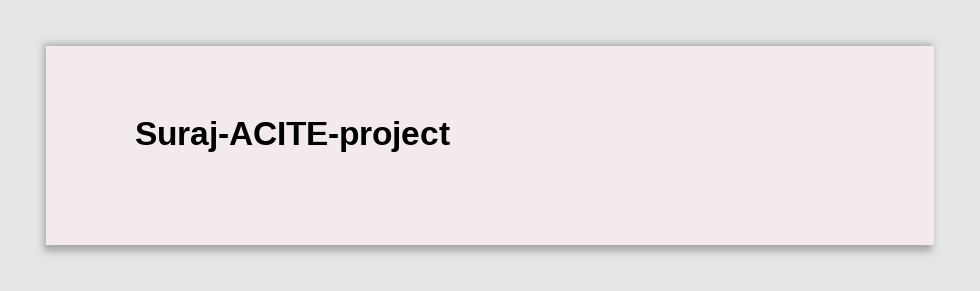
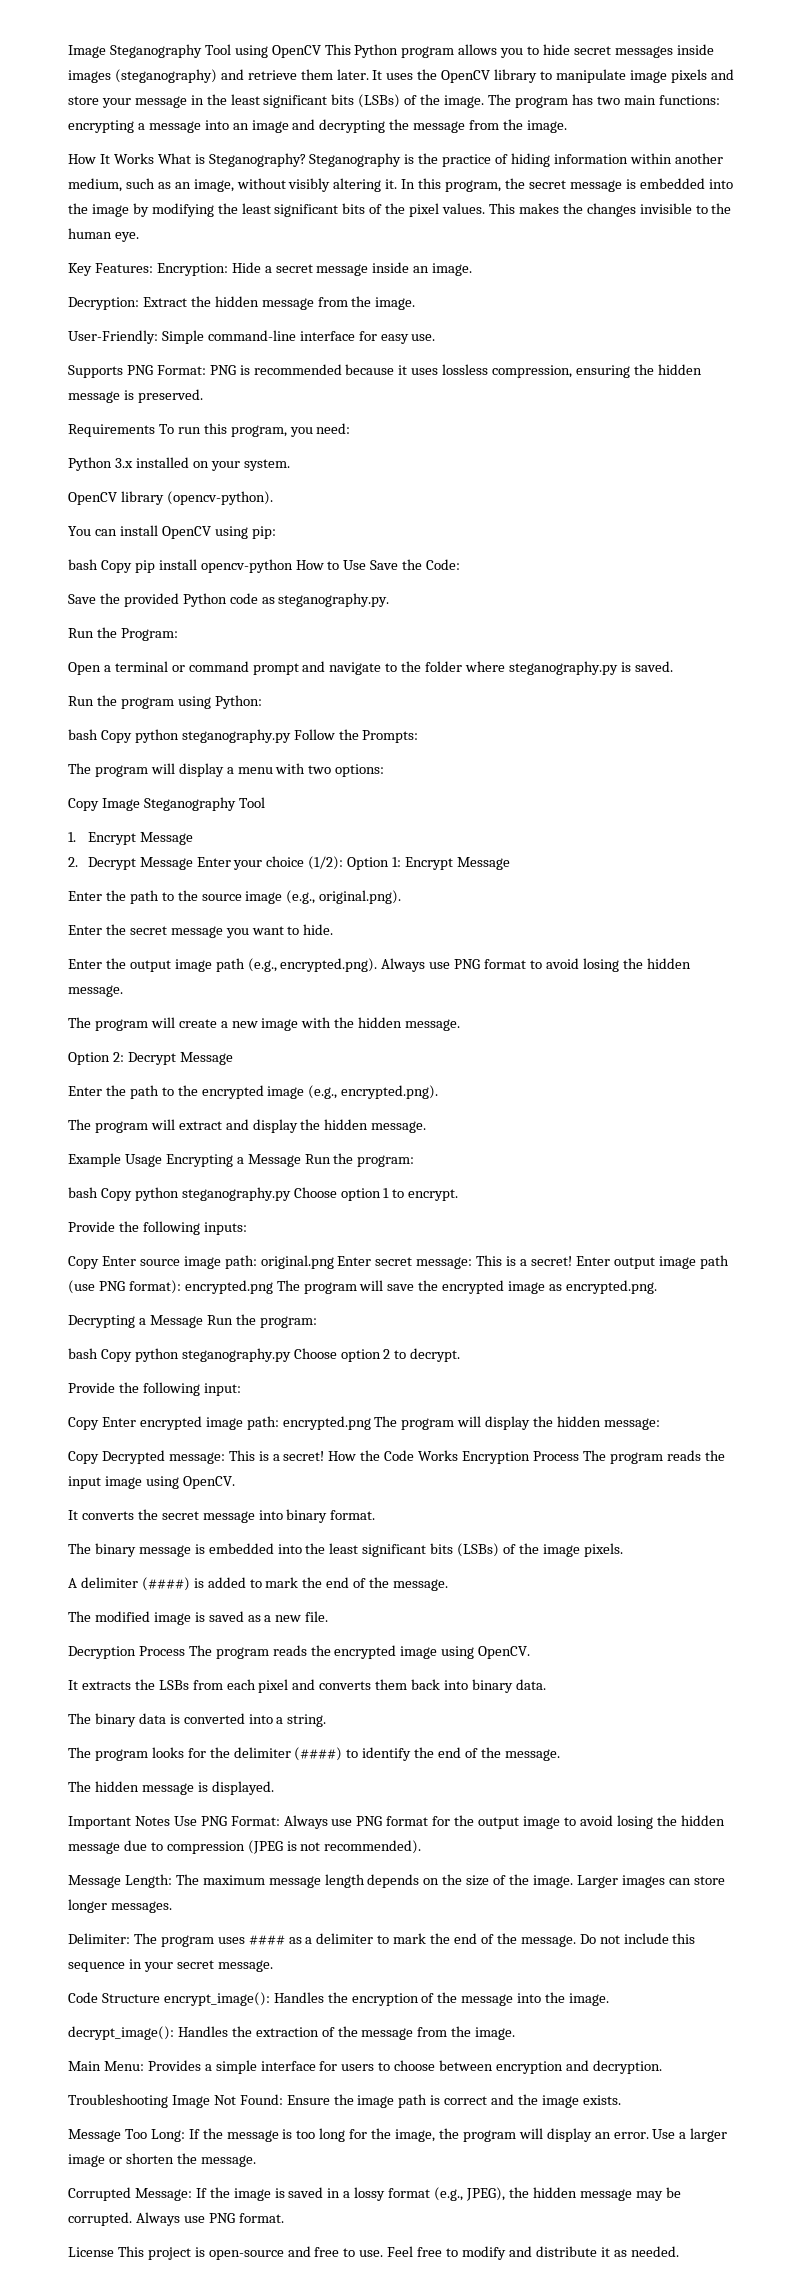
[135,121,450,152] Suraj-ACITE-project -> [68,44,714,58] [68,69,734,83] [68,94,720,108] [68,119,567,133] [68,153,723,167] [68,178,733,192] [68,203,732,217] [68,228,139,242] [68,262,473,276] [68,296,416,310] [68,330,436,344] [68,364,702,378] [68,389,203,403] [68,423,351,437] [68,457,290,471] [68,491,273,505] [68,525,276,539] [68,559,461,573] [68,593,390,607] [68,627,178,641] [68,661,673,675] [68,695,262,709] [68,729,419,743] [68,763,385,777] [68,797,265,811] [68,832,193,845] [68,856,510,870] [68,890,402,904] [68,924,334,938] [68,958,691,972] [68,985,123,997] [68,1017,461,1031] [68,1052,233,1065] [68,1085,439,1099] [68,1119,427,1133] [68,1153,415,1167] [68,1187,459,1201] [68,1221,247,1235] [68,1255,729,1269] [68,1280,657,1294] [68,1314,317,1328] [68,1348,461,1362] [68,1382,241,1396] [68,1416,660,1430] [68,1450,725,1464] [68,1476,235,1489] [68,1509,376,1523] [68,1543,623,1557] [68,1577,449,1591] [68,1611,329,1625] [68,1645,531,1659] [68,1679,546,1693] [68,1713,327,1727] [68,1747,560,1761] [68,1781,274,1795] [68,1815,725,1829] [68,1840,422,1854] [68,1874,725,1888] [68,1899,172,1913] [68,1933,696,1947] [68,1959,273,1972] [68,1992,610,2006] [68,2026,516,2040] [68,2060,662,2074] [68,2094,621,2108] [68,2128,728,2142] [68,2153,256,2167] [68,2187,681,2201] [68,2212,284,2226] [68,2246,679,2260] Image Steganography Tool using OpenCV This Python program allows you to hide secret messages inside images (steganography) and retrieve them later. It uses the OpenCV library to manipulate image pixels and store your message in the least significant bits (LSBs) of the image. The program has two main functions: encrypting a message into an image and decrypting the message from the image. // How It Works What is Steganography? Steganography is the practice of hiding information within another medium, such as an image, without visibly altering it. In this program, the secret message is embedded into the image by modifying the least significant bits of the pixel values. This makes the changes invisible to the human eye. // Key Features: Encryption: Hide a secret message inside an image. // Decryption: Extract the hidden message from the image. // User-Friendly: Simple command-line interface for easy use. // Supports PNG Format: PNG is recommended because it uses lossless compression, ensuring the hidden message is preserved. // Requirements To run this program, you need: // Python 3.x installed on your system. // OpenCV library (opencv-python). // You can install OpenCV using pip: // bash Copy pip install opencv-python How to Use Save the Code: // Save the provided Python code as steganography.py. // Run the Program: // Open a terminal or command prompt and navigate to the folder where steganography.py is saved. // Run the program using Python: // bash Copy python steganography.py Follow the Prompts: // The program will display a menu with two options: // Copy Image Steganography Tool // 1. Encrypt Message // 2. Decrypt Message Enter your choice (1/2): Option 1: Encrypt Message // Enter the path to the source image (e.g., original.png). // Enter the secret message you want to hide. // Enter the output image path (e.g., encrypted.png). Always use PNG format to avoid losing the hidden message. // The program will create a new image with the hidden message. // Option 2: Decrypt Message // Enter the path to the encrypted image (e.g., encrypted.png). // The program will extract and display the hidden message. // Example Usage Encrypting a Message Run the program: // bash Copy python steganography.py Choose option 1 to encrypt. // Provide the following inputs: // Copy Enter source image path: original.png Enter secret message: This is a secret! Enter output image path (use PNG format): encrypted.png The program will save the encrypted image as encrypted.png. // Decrypting a Message Run the program: // bash Copy python steganography.py Choose option 2 to decrypt. // Provide the following input: // Copy Enter encrypted image path: encrypted.png The program will display the hidden message: // Copy Decrypted message: This is a secret! How the Code Works Encryption Process The program reads the input image using OpenCV. // It converts the secret message into binary format. // The binary message is embedded into the least significant bits (LSBs) of the image pixels. // A delimiter (####) is added to mark the end of the message. // The modified image is saved as a new file. // Decryption Process The program reads the encrypted image using OpenCV. // It extracts the LSBs from each pixel and converts them back into binary data. // The binary data is converted into a string. // The program looks for the delimiter (####) to identify the end of the message. // The hidden message is displayed. // Important Notes Use PNG Format: Always use PNG format for the output image to avoid losing the hidden message due to compression (JPEG is not recommended). // Message Length: The maximum message length depends on the size of the image. Larger images can store longer messages. // Delimiter: The program uses #### as a delimiter to mark the end of the message. Do not include this sequence in your secret message. // Code Structure encrypt_image(): Handles the encryption of the message into the image. // decrypt_image(): Handles the extraction of the message from the image. // Main Menu: Provides a simple interface for users to choose between encryption and decryption. // Troubleshooting Image Not Found: Ensure the image path is correct and the image exists. // Message Too Long: If the message is too long for the image, the program will display an error. Use a larger image or shorten the message. // Corrupted Message: If the image is saved in a lossy format (e.g., JPEG), the hidden message may be corrupted. Always use PNG format. // License This project is open-source and free to use. Feel free to modify and distribute it as needed.

